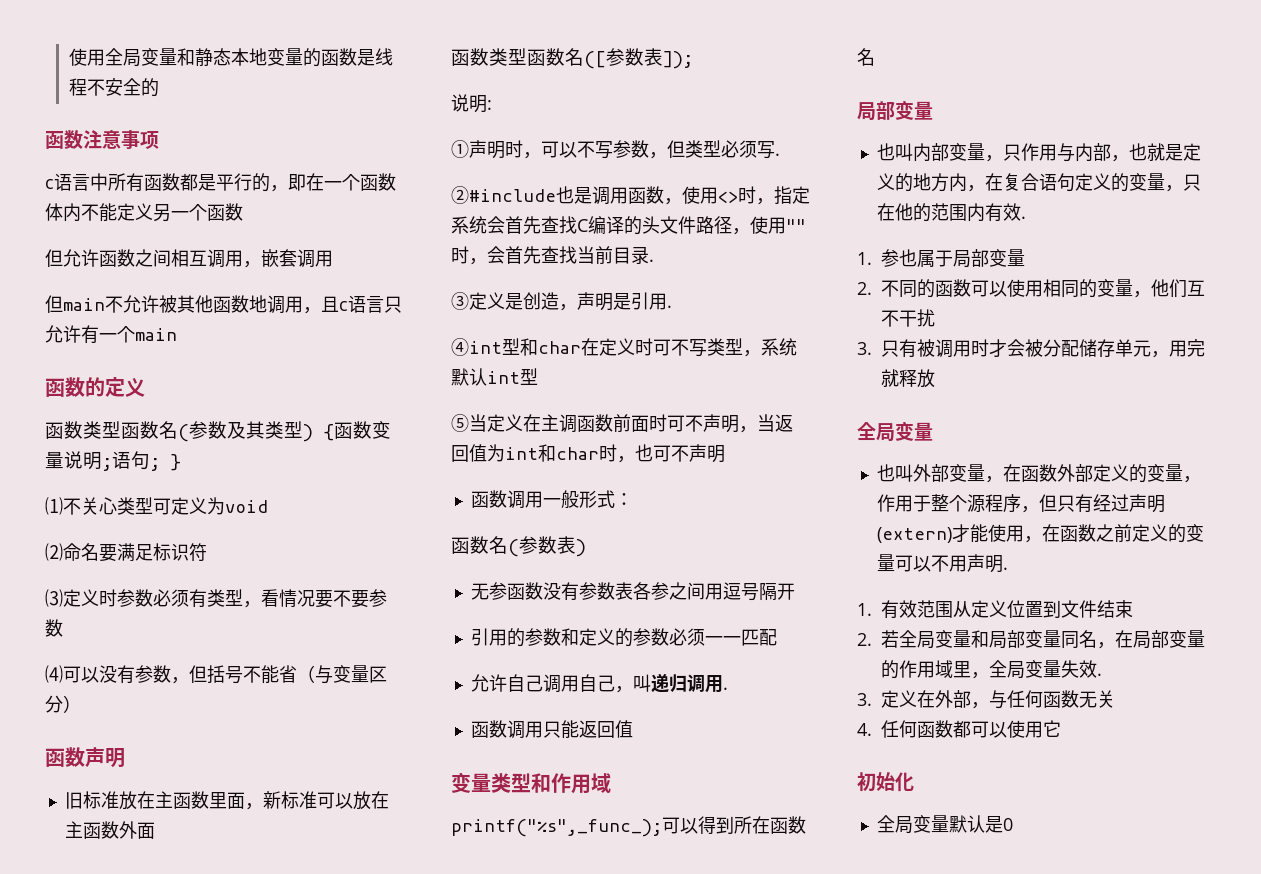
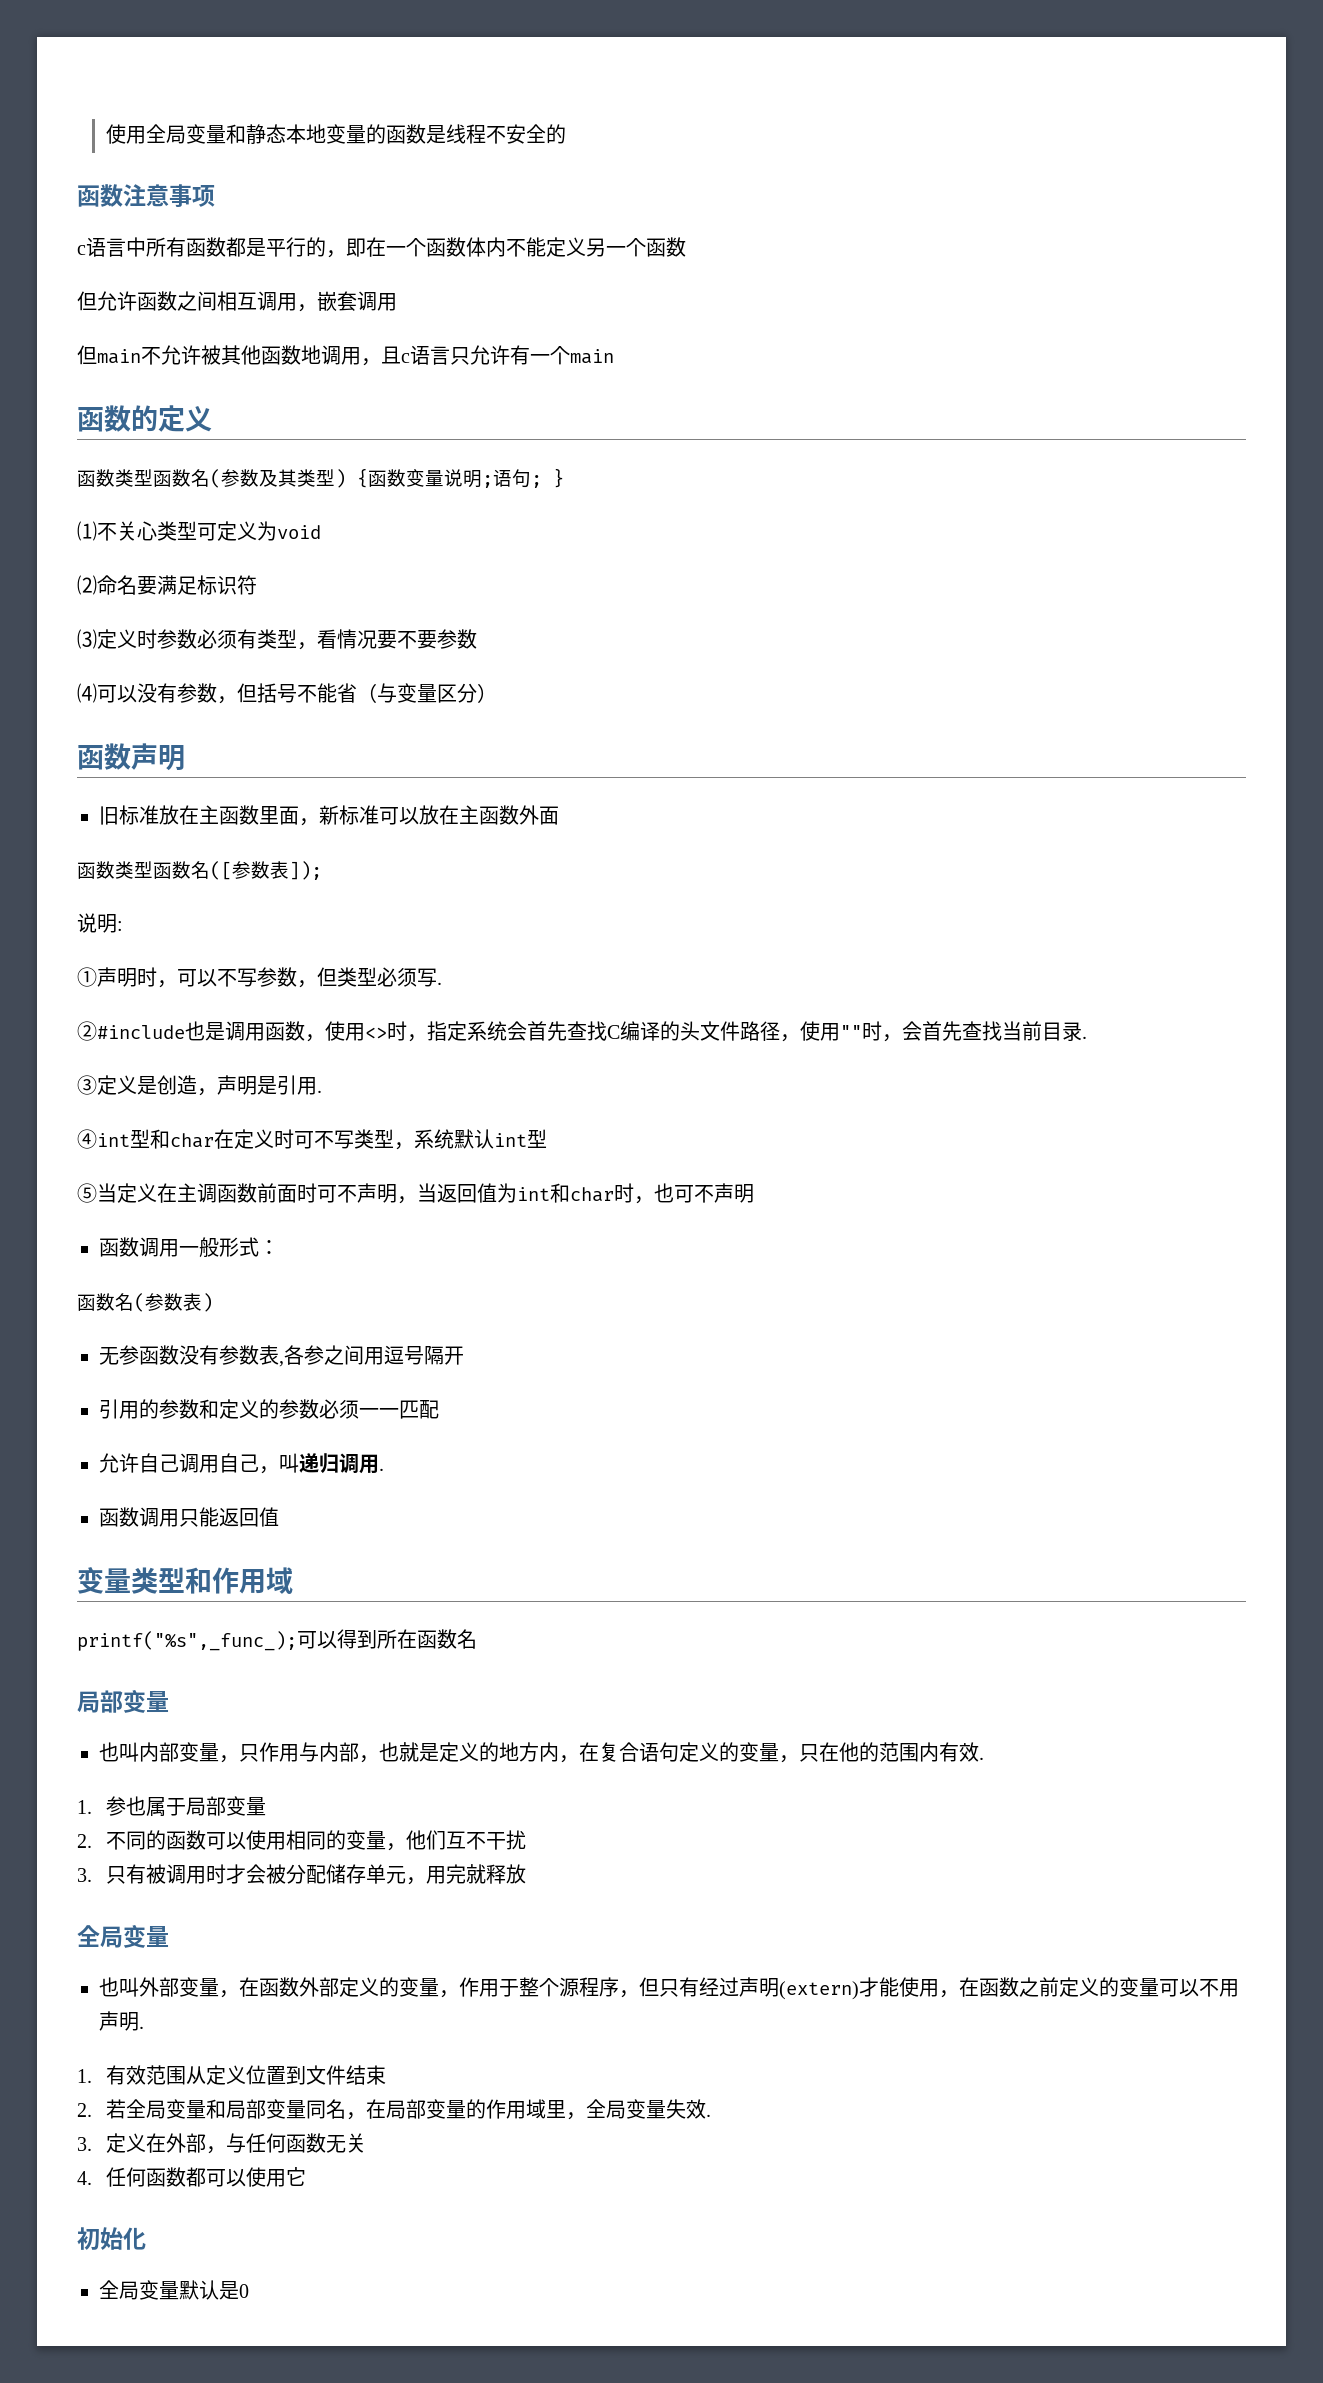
(633, 591) none -> [279,1361,284,1367] ,

